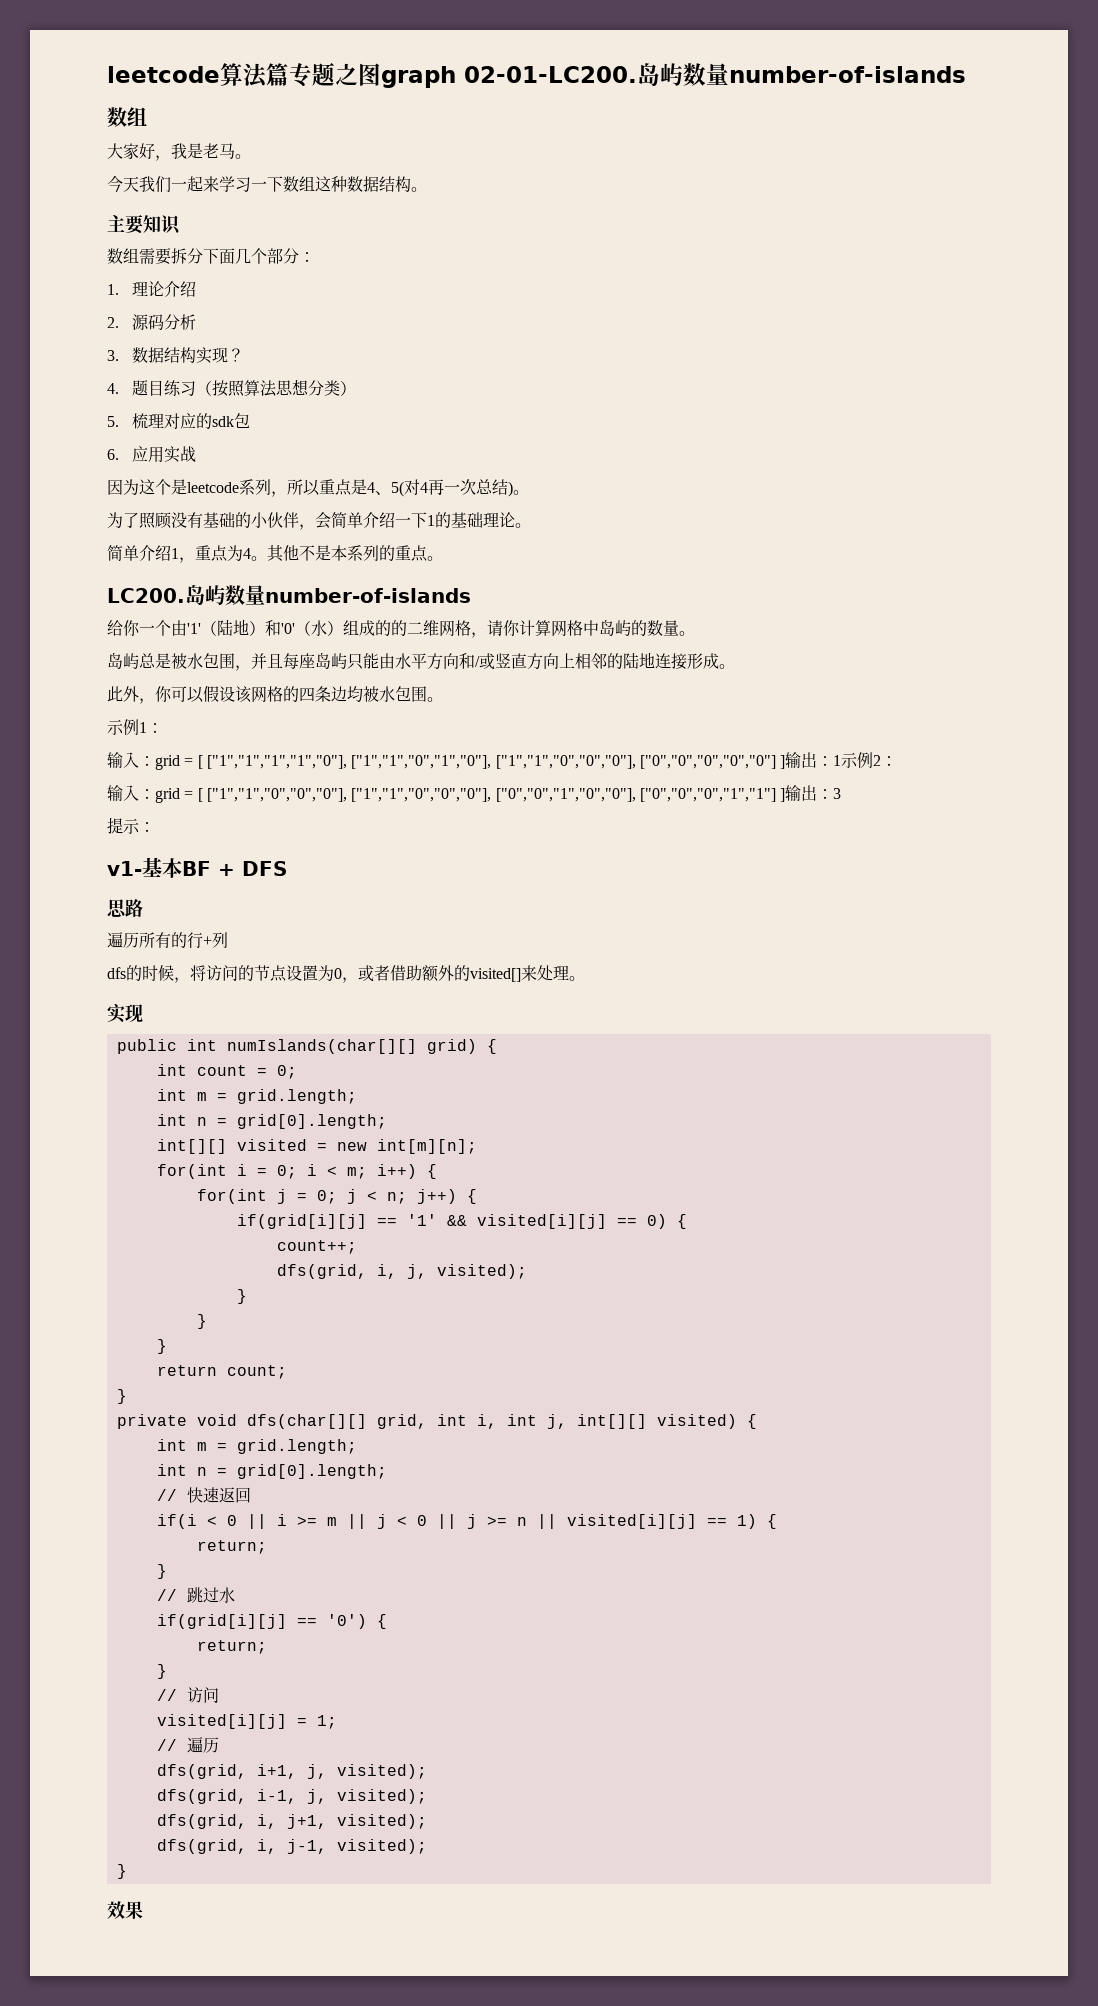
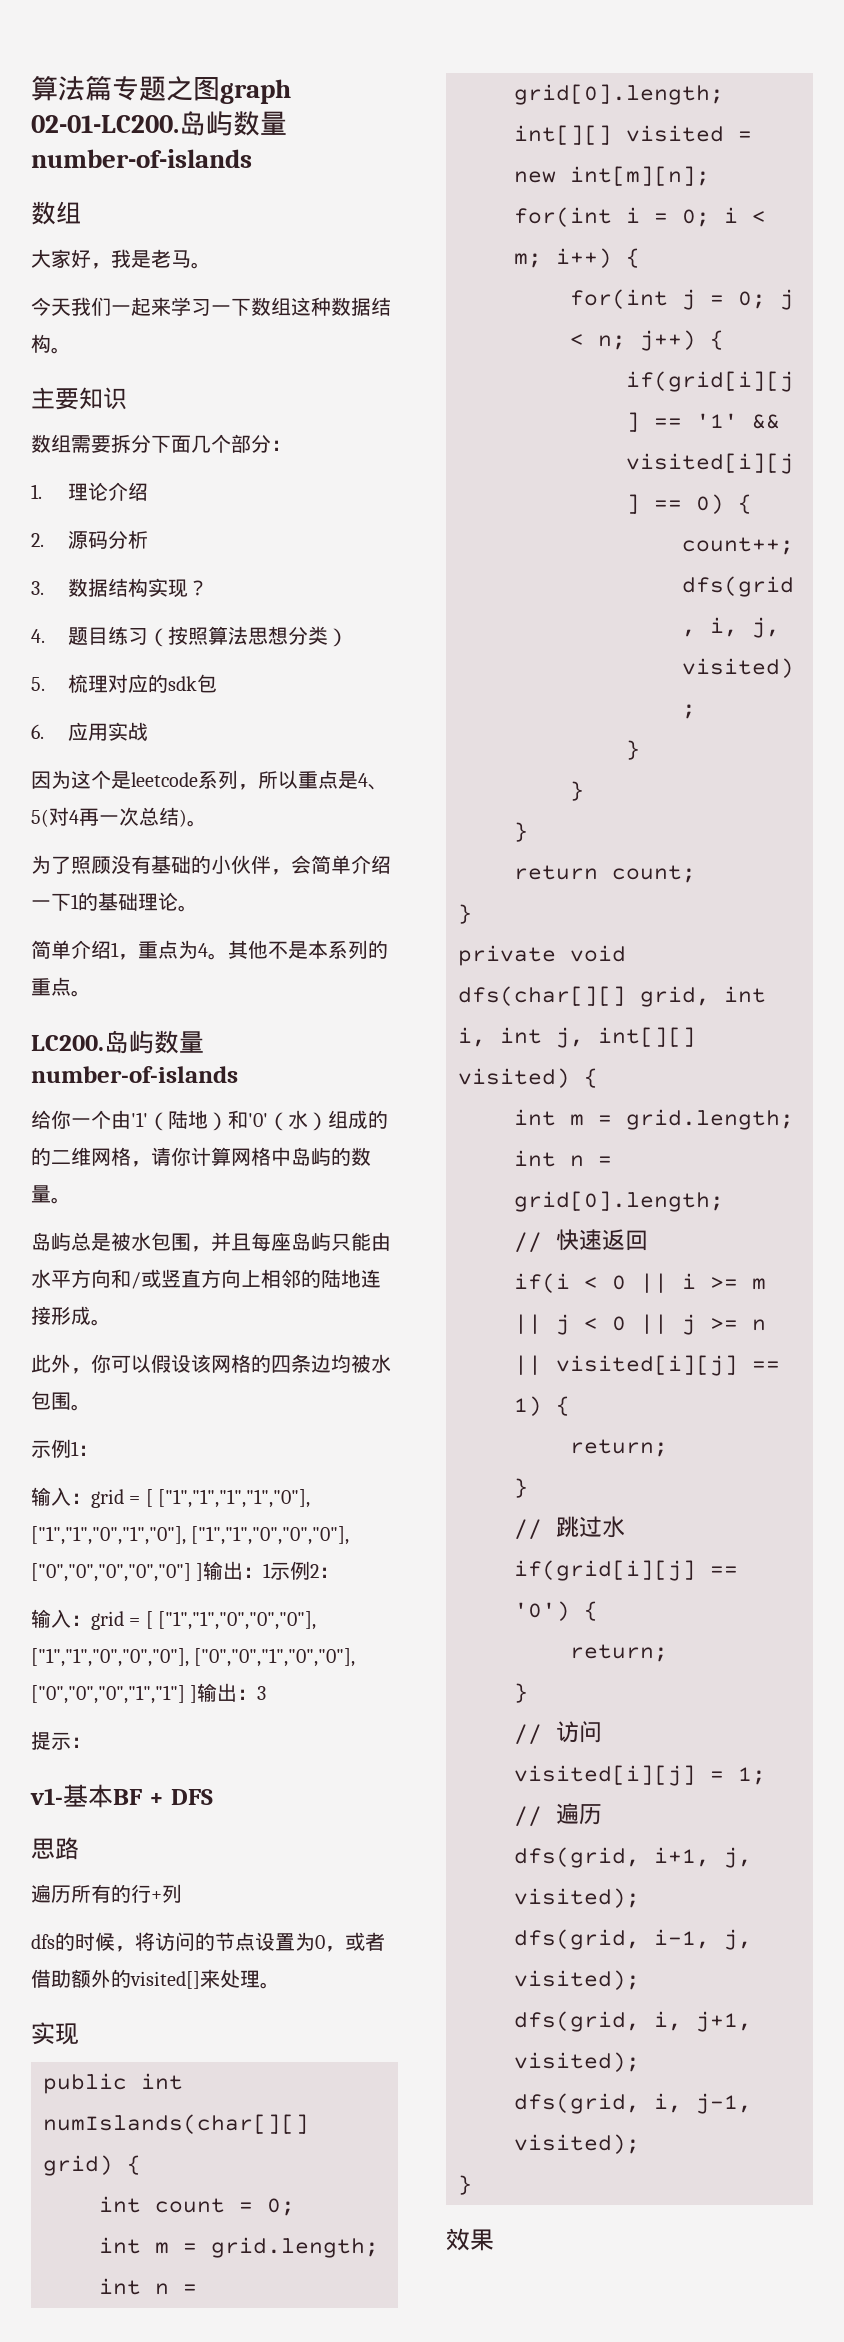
[107,66,220,83] leetcode -> (31, 88) none

